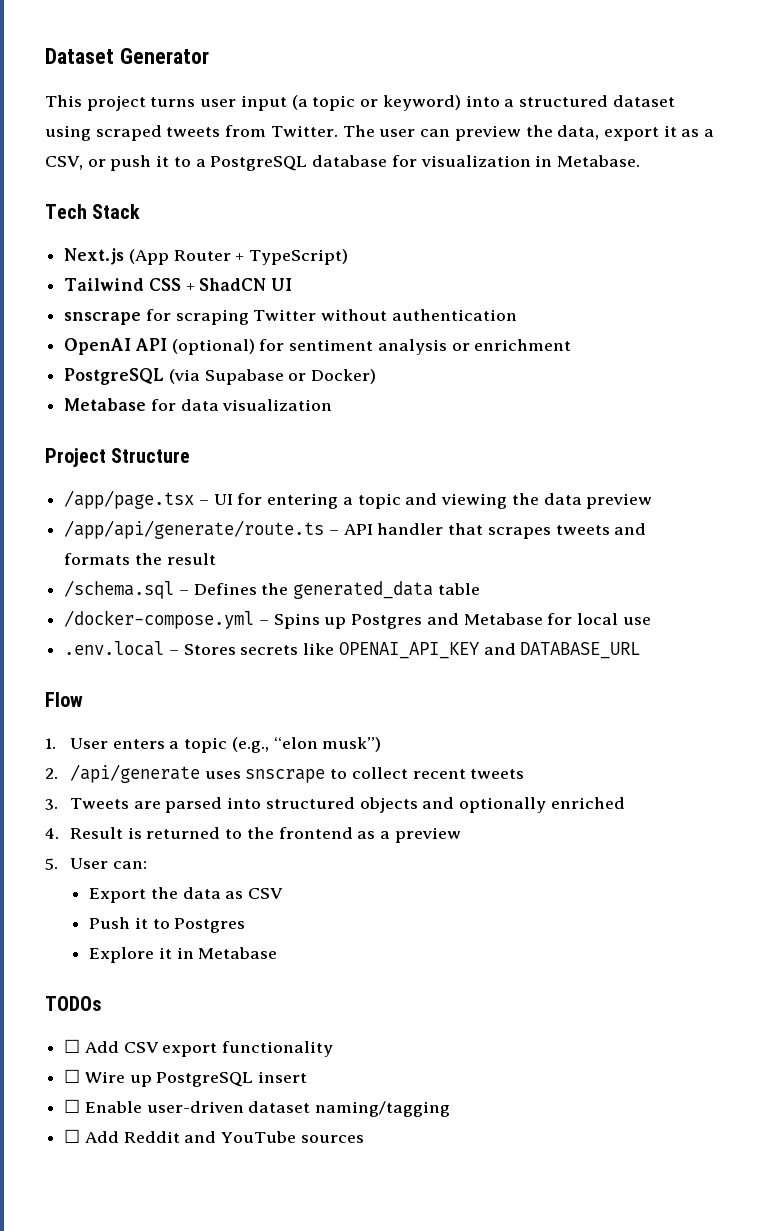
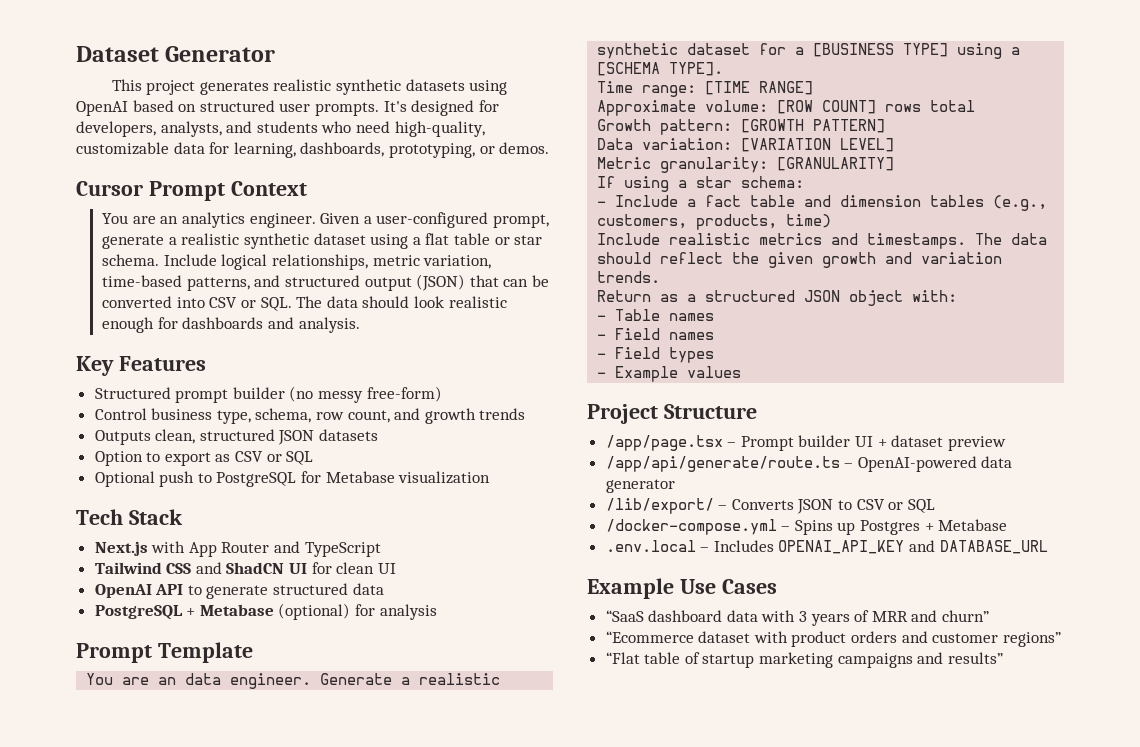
[150,95,675,111] [45,125,715,141] [45,155,640,171] turns user input (a topic or keyword) into a structured dataset using scraped tweets from Twitter. The user can preview the data, export it as a CSV, or push it to a PostgreSQL database for visualization in Metabase. -> [199,79,508,95] [76,100,499,116] [76,121,485,137] [76,142,550,158] [76,181,307,201] [102,212,549,228] [102,233,543,249] [102,254,492,270] [102,274,549,291] [102,296,507,311] [102,317,360,333] [76,356,206,376] [94,386,442,403] [94,408,526,424] [94,429,379,445] [94,451,314,466] [94,471,491,487] generates realistic synthetic datasets using OpenAI based on structured user prompts. It's designed for developers, analysts, and students who need high-quality, customizable data for learning, dashboards, prototyping, or demos. // Cursor Prompt Context // You are an analytics engineer. Given a user-configured prompt, generate a realistic synthetic dataset using a flat table or star schema. Include logical relationships, metric variation, time-based patterns, and structured output (JSON) that can be converted into CSV or SQL. The data should look realistic enough for dashboards and analysis. // Key Features // Structured prompt builder (no messy free-form) // Control business type, schema, row count, and growth trends // Outputs clean, structured JSON datasets // Option to export as CSV or SQL // Optional push to PostgreSQL for Metabase visualization
[128,249,349,265] (App Router + TypeScript) -> [151,541,381,557] with App Router and TypeScript
[185,283,195,291] + -> [195,562,222,574] and
[64,309,517,325] [64,338,167,355] // snscrape for scraping Twitter without authentication // OpenAI API -> [311,562,396,574] [94,583,384,599] [94,604,274,620] for clean UI // OpenAI API to generate structured data // PostgreSQL + Metabase
[289,339,374,351] sentiment -> (376, 610) none
[451,339,572,351] [64,368,377,385] [64,398,333,411] [45,448,191,467] [64,490,653,509] [64,520,647,539] [64,553,216,565] [64,580,480,599] or enrichment // PostgreSQL (via Supabase or Docker) // Metabase for data visualization // Project Structure // /app/page.tsx – UI for entering a topic and viewing the data preview // /app/api/generate/route.ts – API handler that scrapes tweets and formats the result // /schema.sql – Defines the generated_data table -> [76,642,253,663] [86,673,501,689] [597,43,1021,59] [597,62,724,76] [597,81,814,97] [597,100,976,116] [597,119,886,135] [597,138,895,152] [597,157,895,173] [597,176,805,192] [597,195,1048,211] [597,214,832,230] [597,233,1048,249] [597,252,1003,268] [597,271,661,283] [597,290,958,306] [597,309,715,321] [597,328,715,340] [597,347,715,363] [597,366,742,382] [587,404,757,424] [605,435,1006,451] [605,456,1013,472] [605,479,675,493] [605,498,935,514] // Prompt Template // You are an data engineer. Generate a realistic synthetic dataset for a [BUSINESS TYPE] using a [SCHEMA TYPE]. // Time range: [TIME RANGE] // Approximate volume: [ROW COUNT] rows total // Growth pattern: [GROWTH PATTERN] // Data variation: [VARIATION LEVEL] // Metric granularity: [GRANULARITY] // If using a star schema: // - Include a fact table and dimension tables (e.g., customers, products, time) // Include realistic metrics and timestamps. The data should reflect the given growth and variation trends. // Return as a structured JSON object with: // - Table names // - Field names // - Field types // - Example values // Project Structure // /app/page.tsx – Prompt builder UI + dataset preview // /app/api/generate/route.ts – OpenAI-powered data generator // /lib/export/ – Converts JSON to CSV or SQL
[426,613,651,625] and Metabase for local use -> [924,519,1008,531] + Metabase
[183,643,335,655] Stores secrets like -> [713,540,774,552] Includes
[45,692,83,707] [45,737,382,753] [45,764,525,783] [45,797,625,813] [45,827,461,843] [45,858,147,870] [89,887,284,903] [89,917,246,933] [89,947,278,963] [45,996,102,1011] [64,1039,334,1057] [64,1069,308,1087] [64,1099,451,1117] [64,1129,364,1143] Flow // 1. User enters a topic (e.g., “elon musk”) // 2. /api/generate uses snscrape to collect recent tweets // 3. Tweets are parsed into structured objects and optionally enriched // 4. Result is returned to the frontend as a preview // 5. User can: // Export the data as CSV // Push it to Postgres // Explore it in Metabase // TODOs // ☐ Add CSV export functionality // ☐ Wire up PostgreSQL insert // ☐ Enable user-driven dataset naming/tagging // ☐ Add Reddit and YouTube sources -> [587,578,777,599] [605,610,990,626] [605,631,1061,647] [605,652,1003,668] Example Use Cases // “SaaS dashboard data with 3 years of MRR and churn” // “Ecommerce dataset with product orders and customer regions” // “Flat table of startup marketing campaigns and results”

